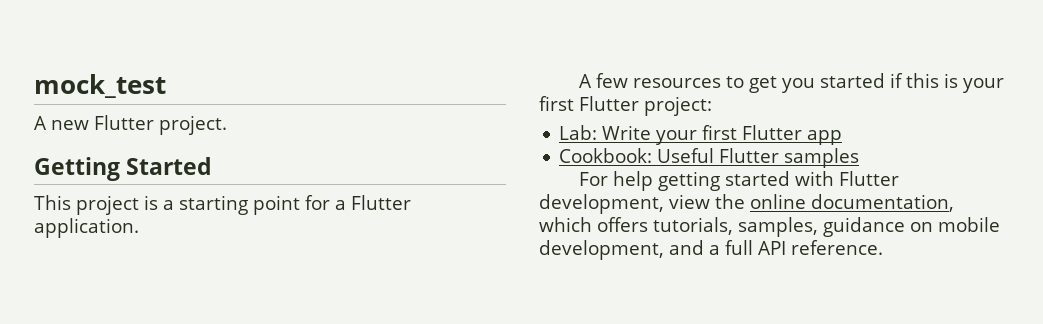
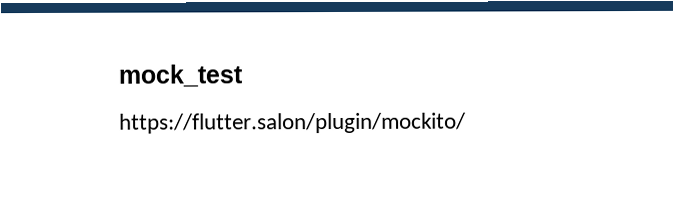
[34,115,227,135] [34,157,213,181] [34,195,411,215] [34,218,139,238] [578,73,1004,93] [539,96,712,116] [559,125,843,145] [559,148,860,168] [578,171,899,191] [539,194,954,214] [539,217,1000,237] [539,240,883,260] A new Flutter project. // Getting Started // This project is a starting point for a Flutter application. // A few resources to get you started if this is your first Flutter project: // Lab: Write your first Flutter app // Cookbook: Useful Flutter samples // For help getting started with Flutter development, view the online documentation, which offers tutorials, samples, guidance on mobile development, and a full API reference. -> [119,112,466,134] https://flutter.salon/plugin/mockito/

